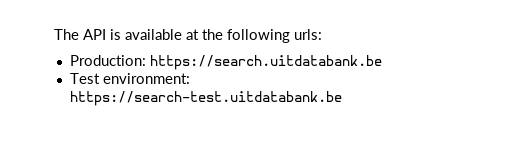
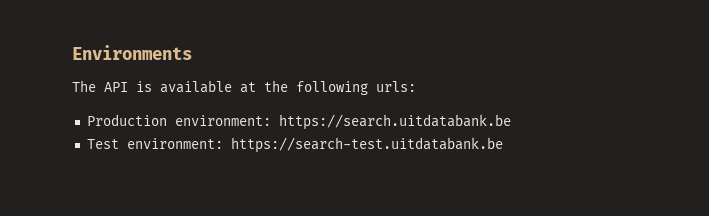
(54, 34) none -> [72,45,192,60] Environments //
[69,55,146,66] Production: -> [86,114,271,126] Production environment:

